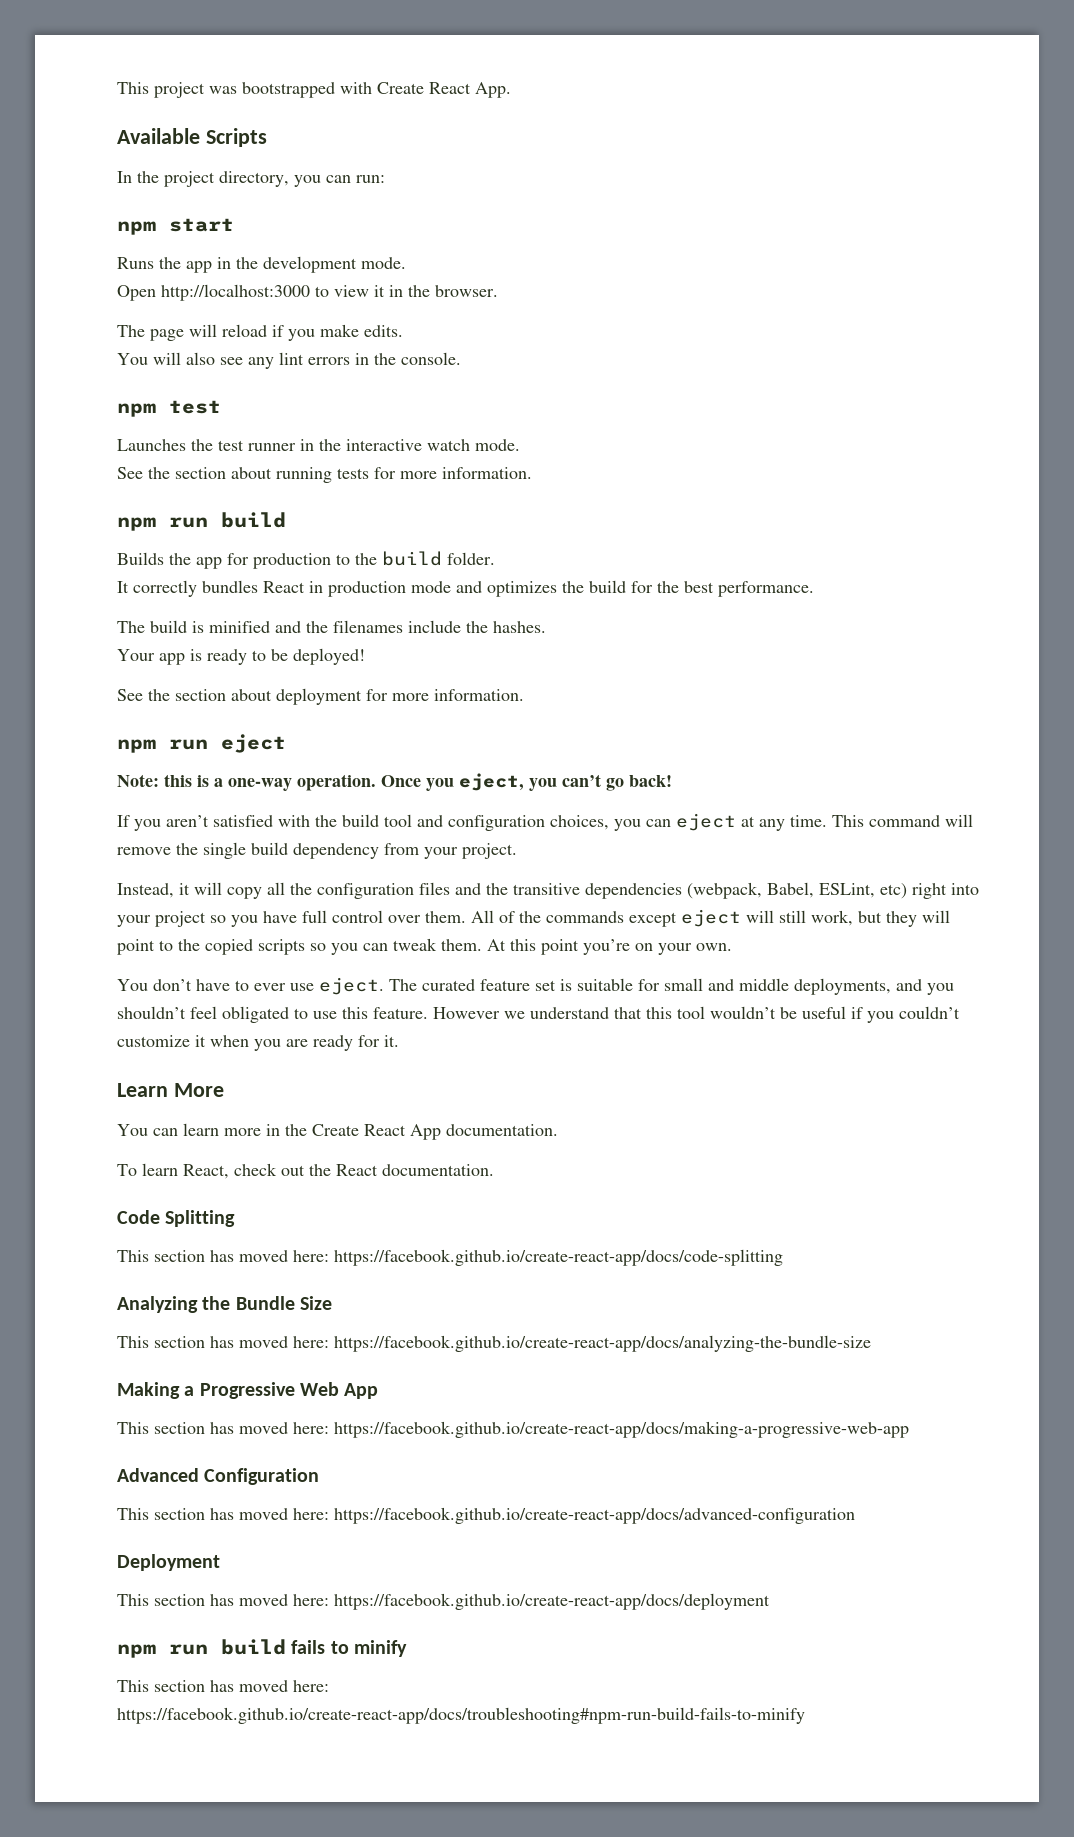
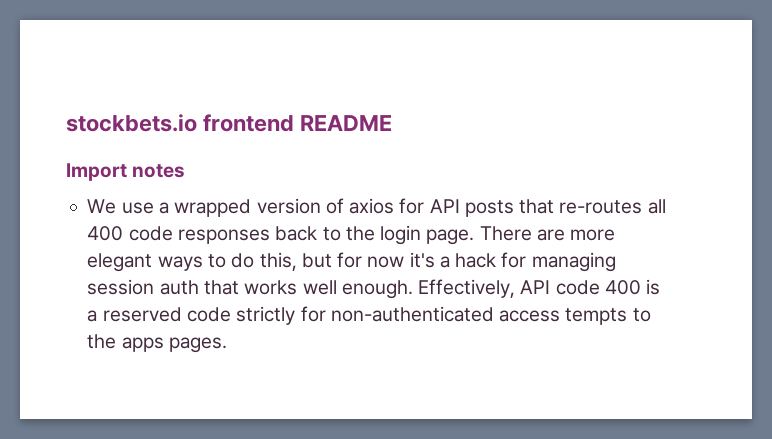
[117,82,511,98] [117,128,267,147] [117,171,385,187] [117,218,234,235] [117,256,406,273] [117,284,498,301] [117,324,403,341] [117,352,461,369] [117,400,221,417] [117,439,520,451] [117,467,532,483] [117,512,286,531] [117,551,495,569] [117,580,814,597] [117,620,546,633] [117,648,365,665] [117,688,524,705] [117,734,286,753] [117,773,672,791] [117,813,973,831] [117,842,517,859] [117,882,979,899] [117,909,950,927] [117,938,732,955] [117,977,954,995] [117,1006,960,1023] [117,1035,399,1051] [117,1083,224,1097] [117,1123,558,1140] [117,1163,494,1179] [117,1210,236,1227] [117,1249,783,1266] [117,1296,332,1313] [117,1335,871,1352] [117,1382,379,1399] [117,1421,909,1438] [117,1468,320,1485] [117,1507,855,1524] [117,1554,220,1571] [117,1593,770,1610] [117,1639,407,1658] [117,1680,329,1692] [117,1707,805,1724] This project was bootstrapped with Create React App. // Available Scripts // In the project directory, you can run: // npm start // Runs the app in the development mode. // Open http://localhost:3000 to view it in the browser. // The page will reload if you make edits. // You will also see any lint errors in the console. // npm test // Launches the test runner in the interactive watch mode. // See the section about running tests for more information. // npm run build // Builds the app for production to the build folder. // It correctly bundles React in production mode and optimizes the build for the best performance. // The build is minified and the filenames include the hashes. // Your app is ready to be deployed! // See the section about deployment for more information. // npm run eject // Note: this is a one-way operation. Once you eject, you can’t go back! // If you aren’t satisfied with the build tool and configuration choices, you can eject at any time. This command will remove the single build dependency from your project. // Instead, it will copy all the configuration files and the transitive dependencies (webpack, Babel, ESLint, etc) right into your project so you have full control over them. All of the commands except eject will still work, but they will point to the copied scripts so you can tweak them. At this point you’re on your own. // You don’t have to ever use eject. The curated feature set is suitable for small and middle deployments, and you shouldn’t feel obligated to use this feature. However we understand that this tool wouldn’t be useful if you couldn’t customize it when you are ready for it. // Learn More // You can learn more in the Create React App documentation. // To learn React, check out the React documentation. // Code Splitting // This section has moved here: https://facebook.github.io/create-react-app/docs/code-splitting // Analyzing the Bundle Size // This section has moved here: https://facebook.github.io/create-react-app/docs/analyzing-the-bundle-size // Making a Progressive Web App // This section has moved here: https://facebook.github.io/create-react-app/docs/making-a-progressive-web-app // Advanced Configuration // This section has moved here: https://facebook.github.io/create-react-app/docs/advanced-configuration // Deployment // This section has moved here: https://facebook.github.io/create-react-app/docs/deployment // npm run build fails to minify // This section has moved here: https://facebook.github.io/create-react-app/docs/troubleshooting#npm-run-build-fails-to-minify -> [66,114,393,132] [66,163,186,181] [87,198,666,217] [87,225,616,245] [87,252,616,272] [87,279,661,299] [87,306,651,325] [87,334,227,353] stockbets.io frontend README // Import notes // We use a wrapped version of axios for API posts that re-routes all 400 code responses back to the login page. There are more elegant ways to do this, but for now it's a hack for managing session auth that works well enough. Effectively, API code 400 is a reserved code strictly for non-authenticated access tempts to the apps pages.

